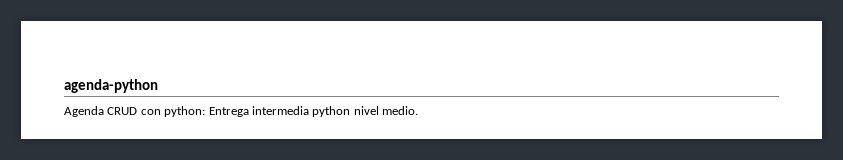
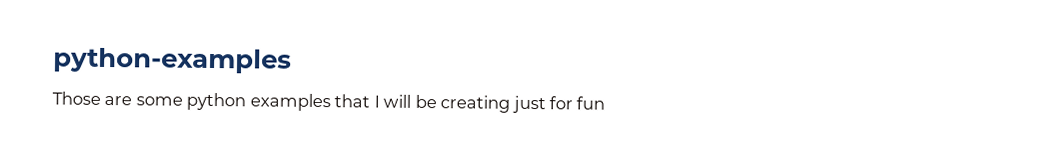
[64,79,158,93] [64,106,418,117] agenda-python // Agenda CRUD con python: Entrega intermedia python nivel medio. -> [53,47,292,74] [52,91,606,114] python-examples // Those are some python examples that I will be creating just for fun

